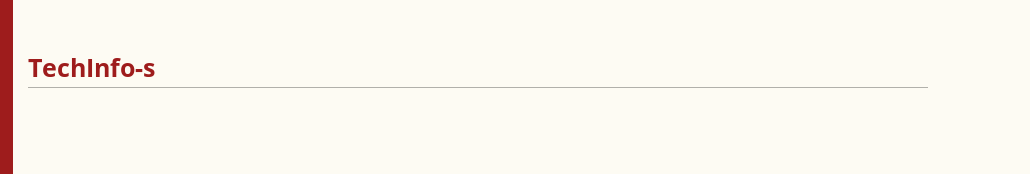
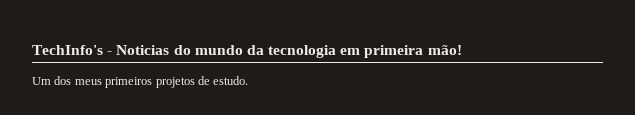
[28,58,155,77] TechInfo-s -> [32,45,462,58] [32,76,249,88] TechInfo's - Noticias do mundo da tecnologia em primeira mão! // Um dos meus primeiros projetos de estudo.

